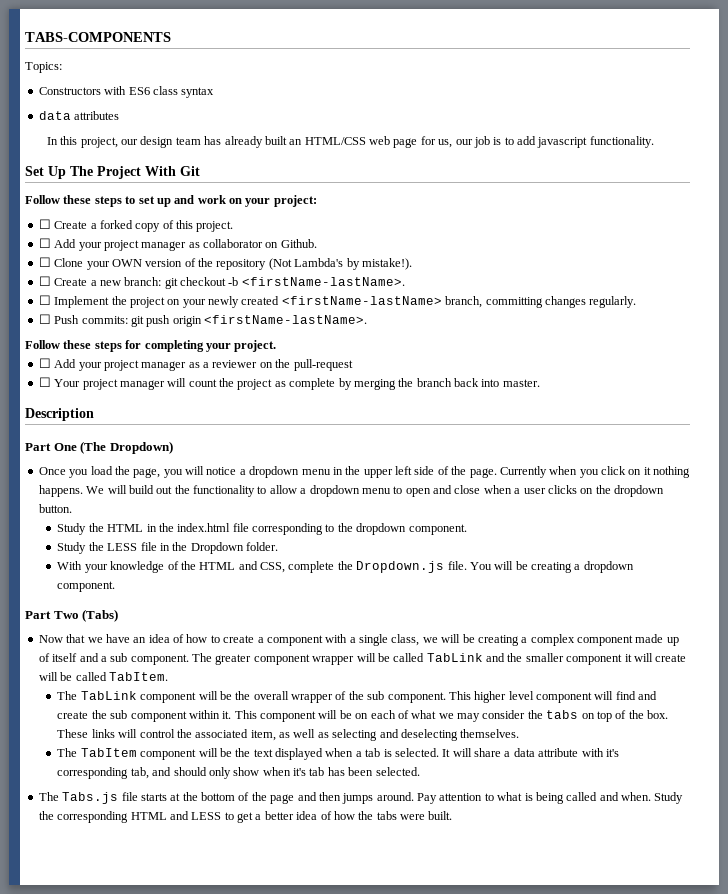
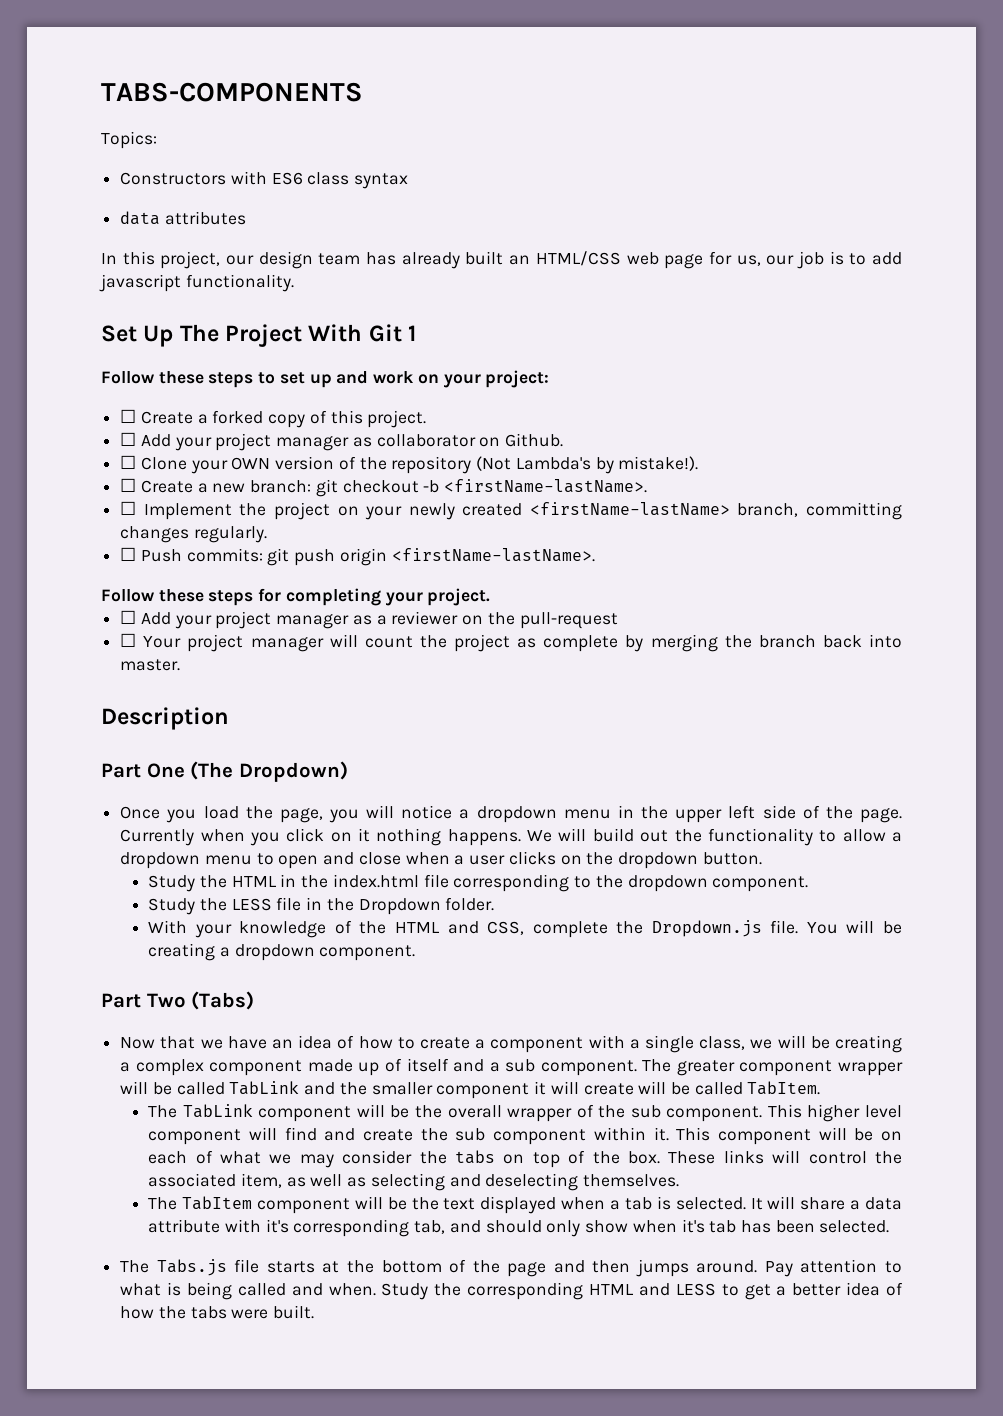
(200, 171) none -> [408,325,417,341] 1

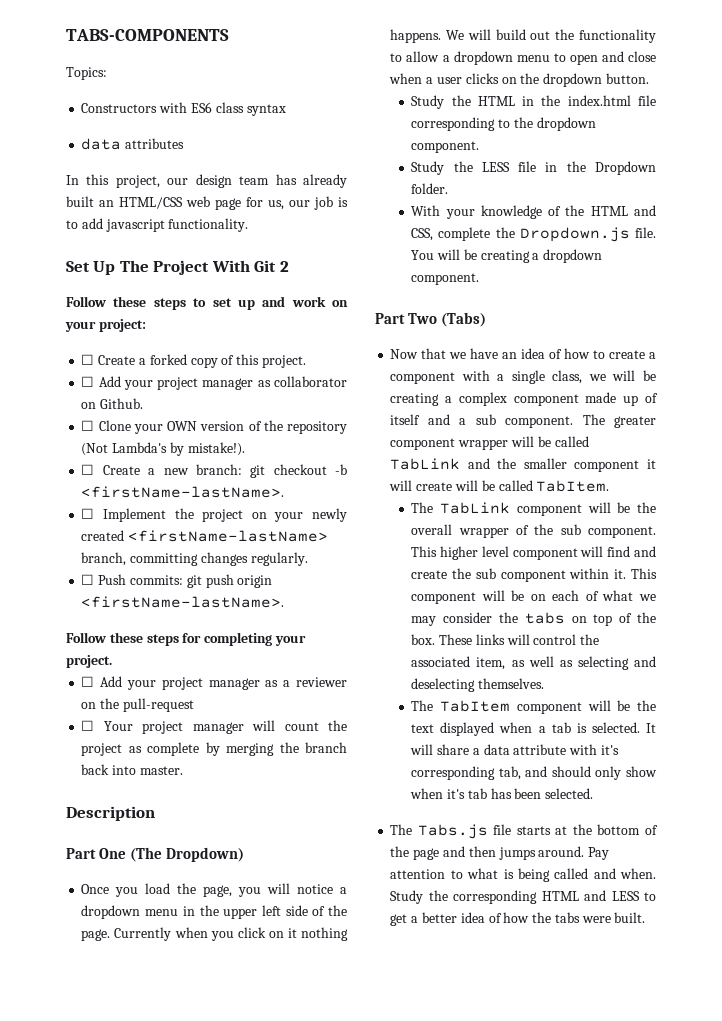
[408,325,417,341] 1 -> [279,261,289,272] 2

